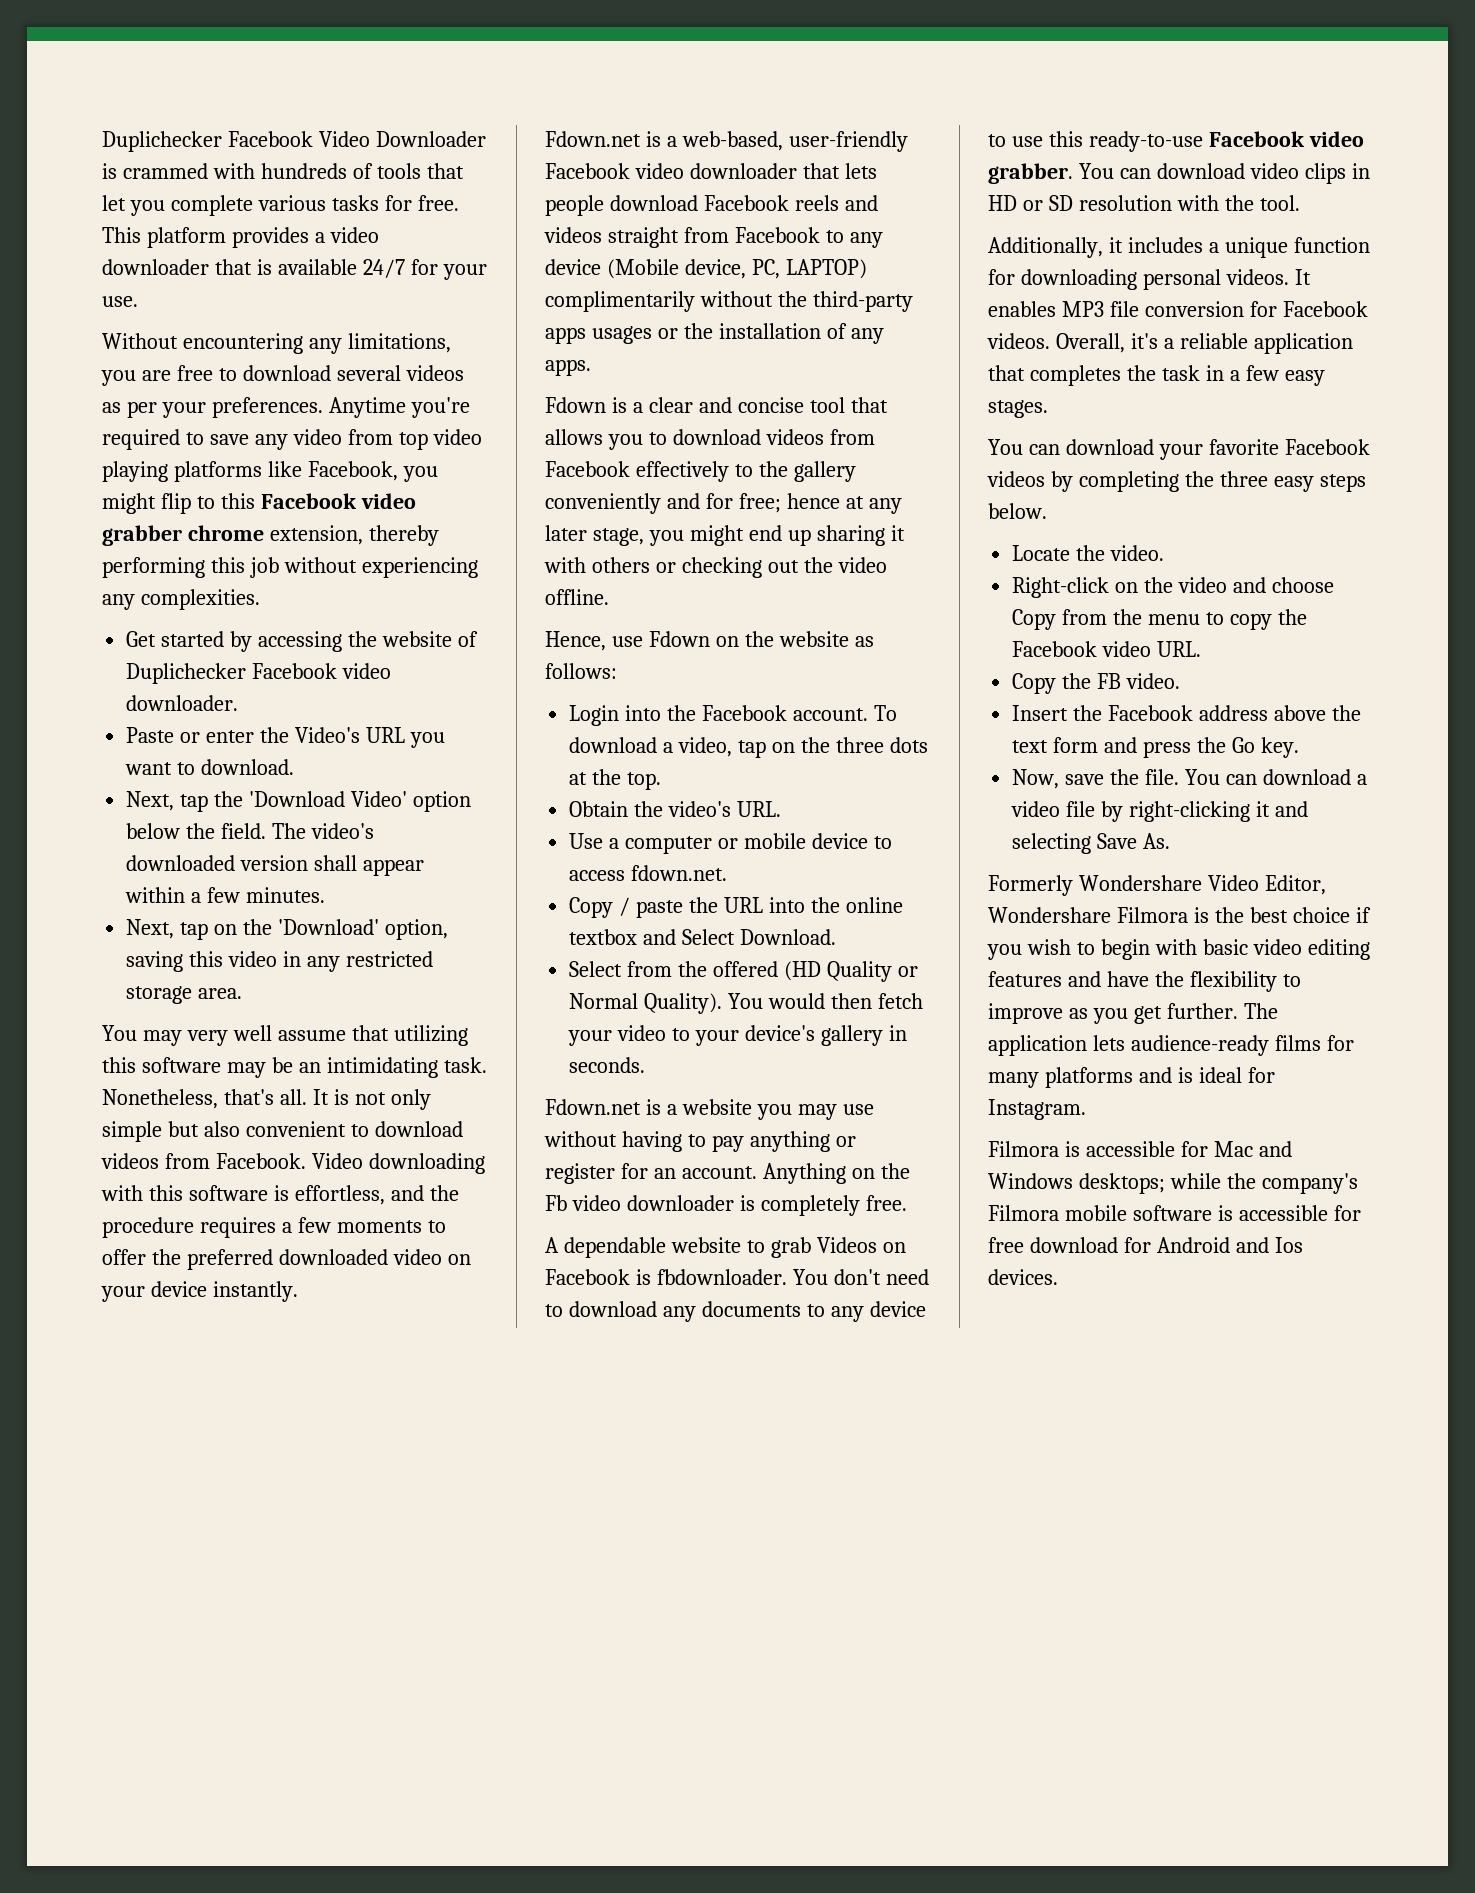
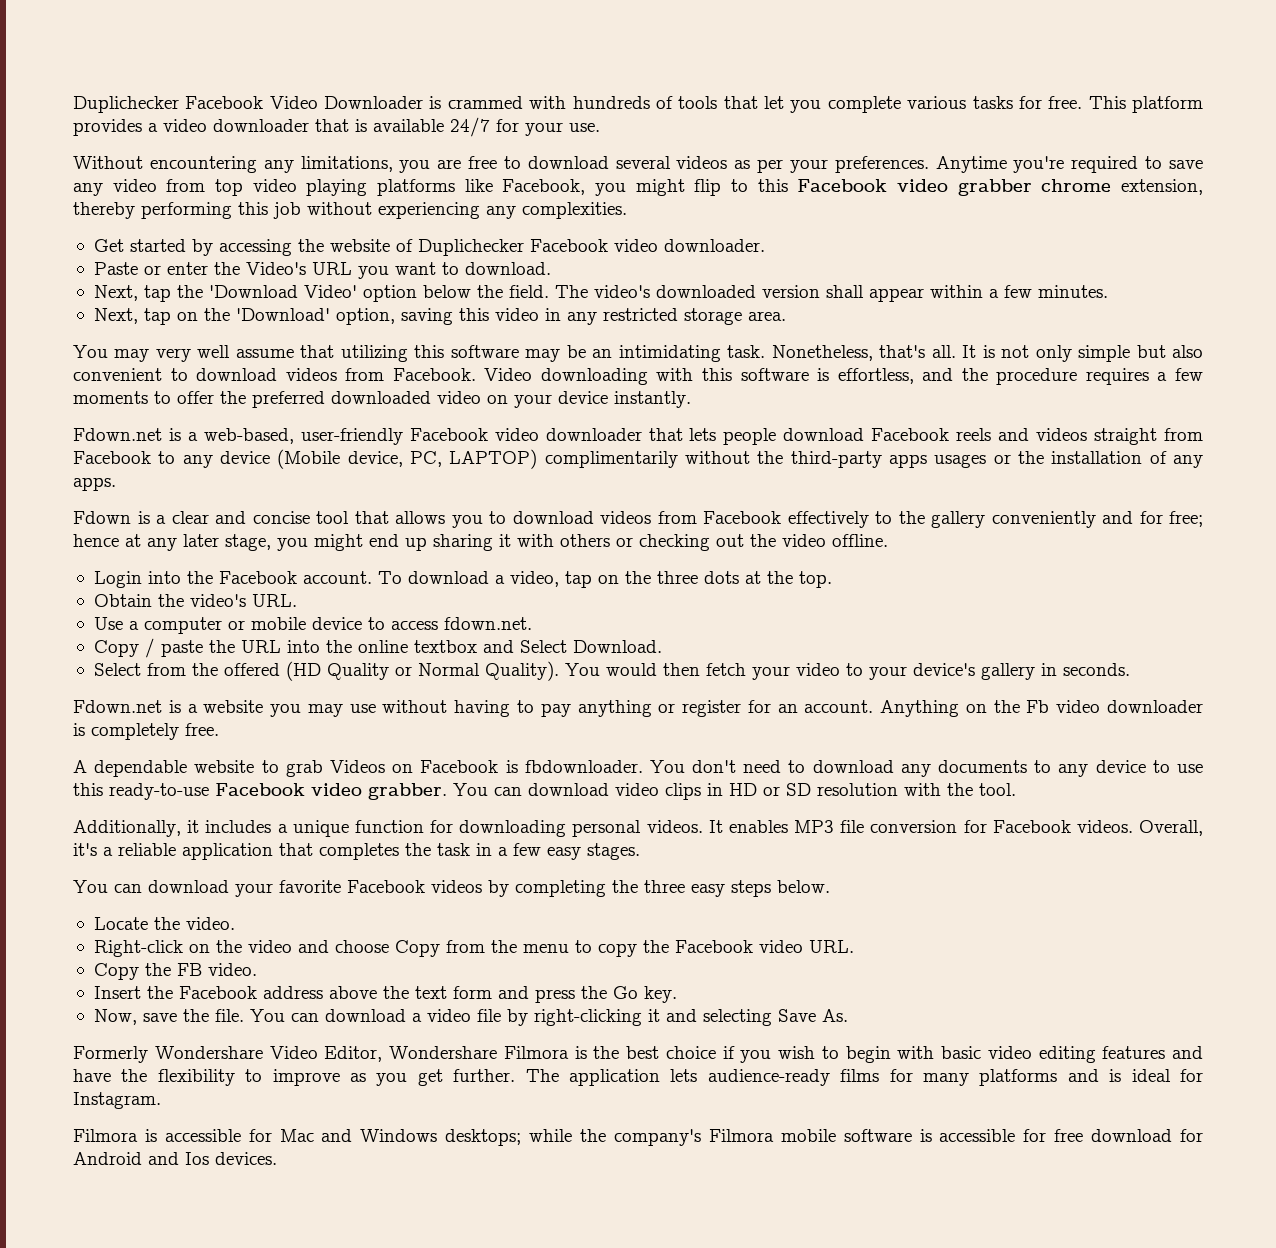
[545,631,874,651] [545,663,617,679] // Hence, use Fdown on the website as follows: -> (888, 540) none

